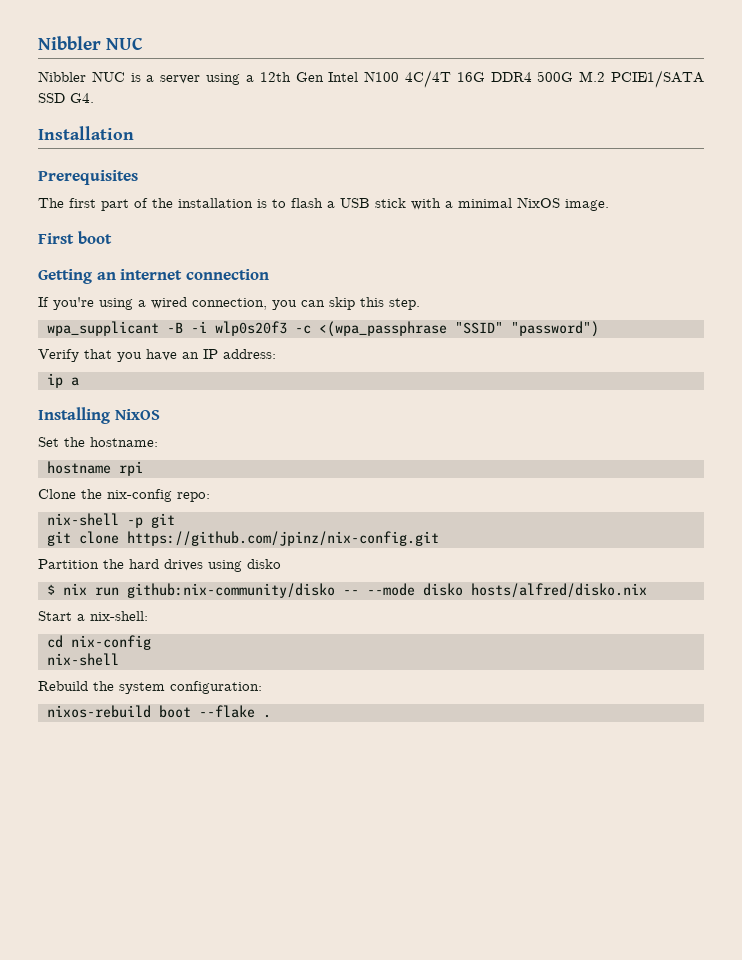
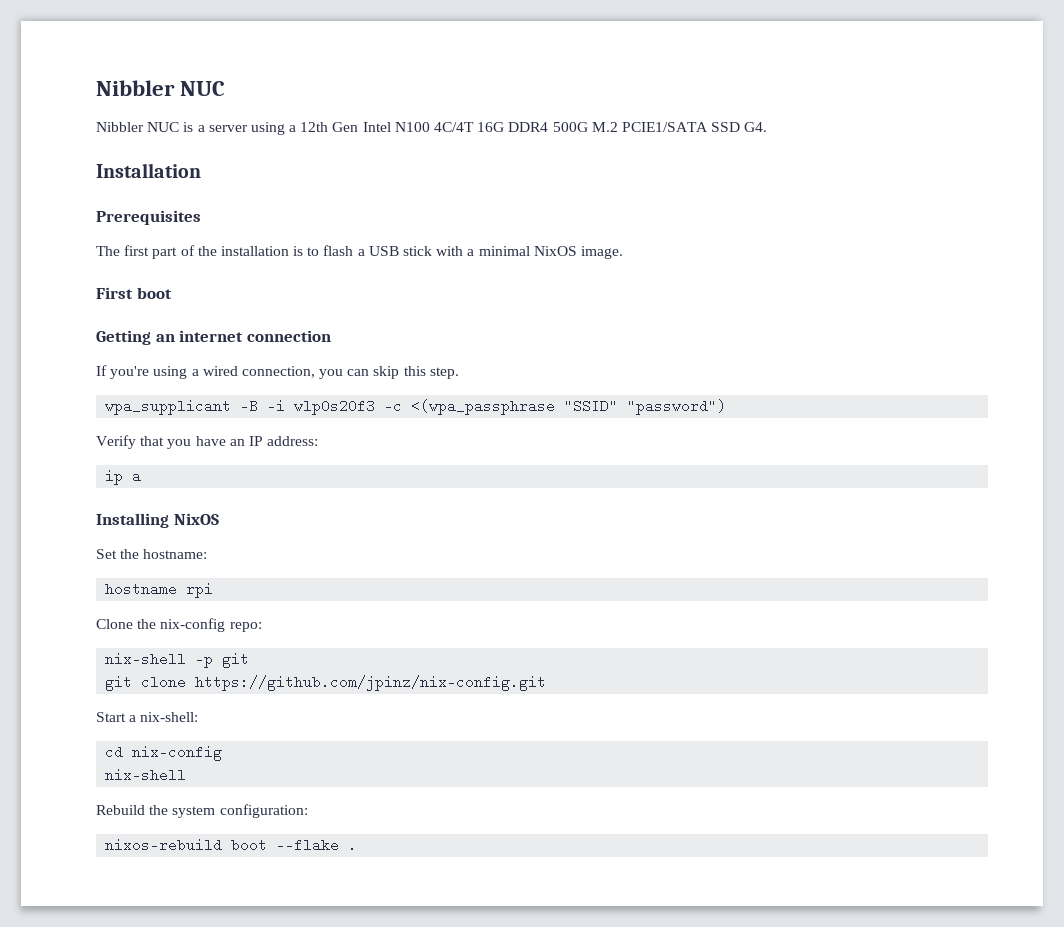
[38,559,281,572] [46,583,647,598] // Partition the hard drives using disko // $ nix run github:nix-community/disko -- --mode disko hosts/alfred/disko.nix -> (547, 683) none

